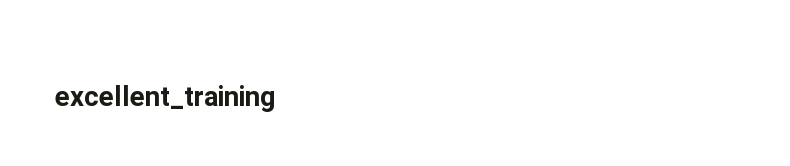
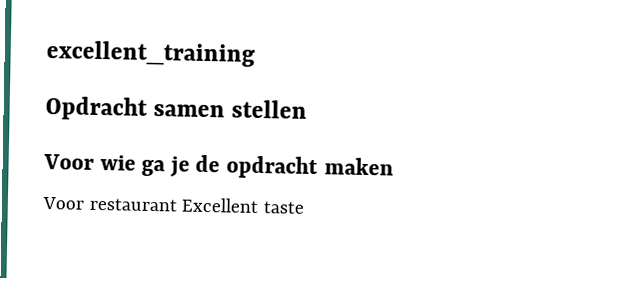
(275, 98) none -> [45,95,308,121] [43,153,394,180] [42,196,305,214] // Opdracht samen stellen // Voor wie ga je de opdracht maken // Voor restaurant Excellent taste

